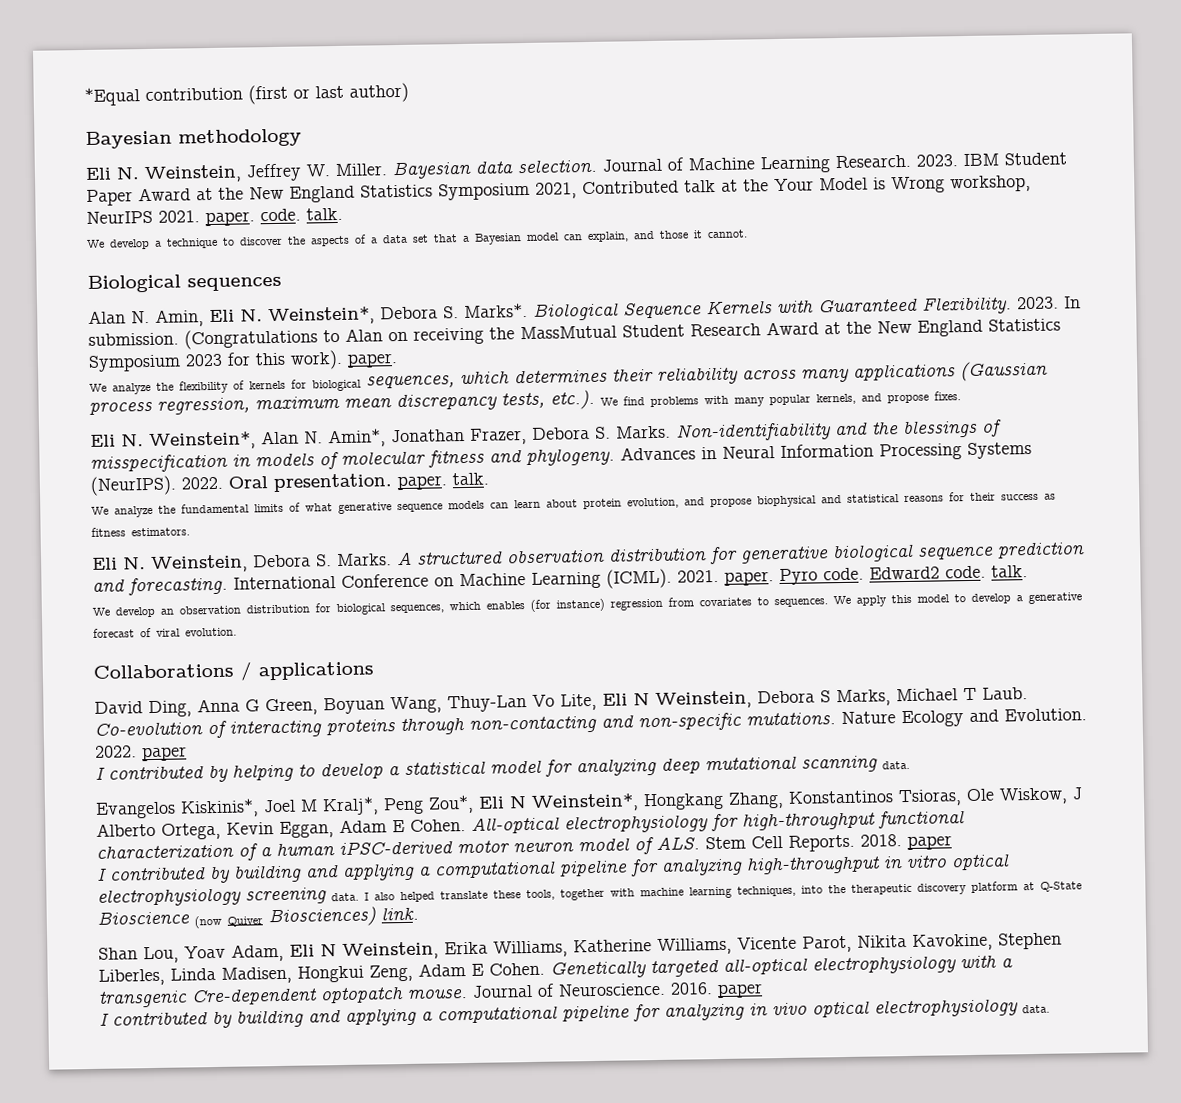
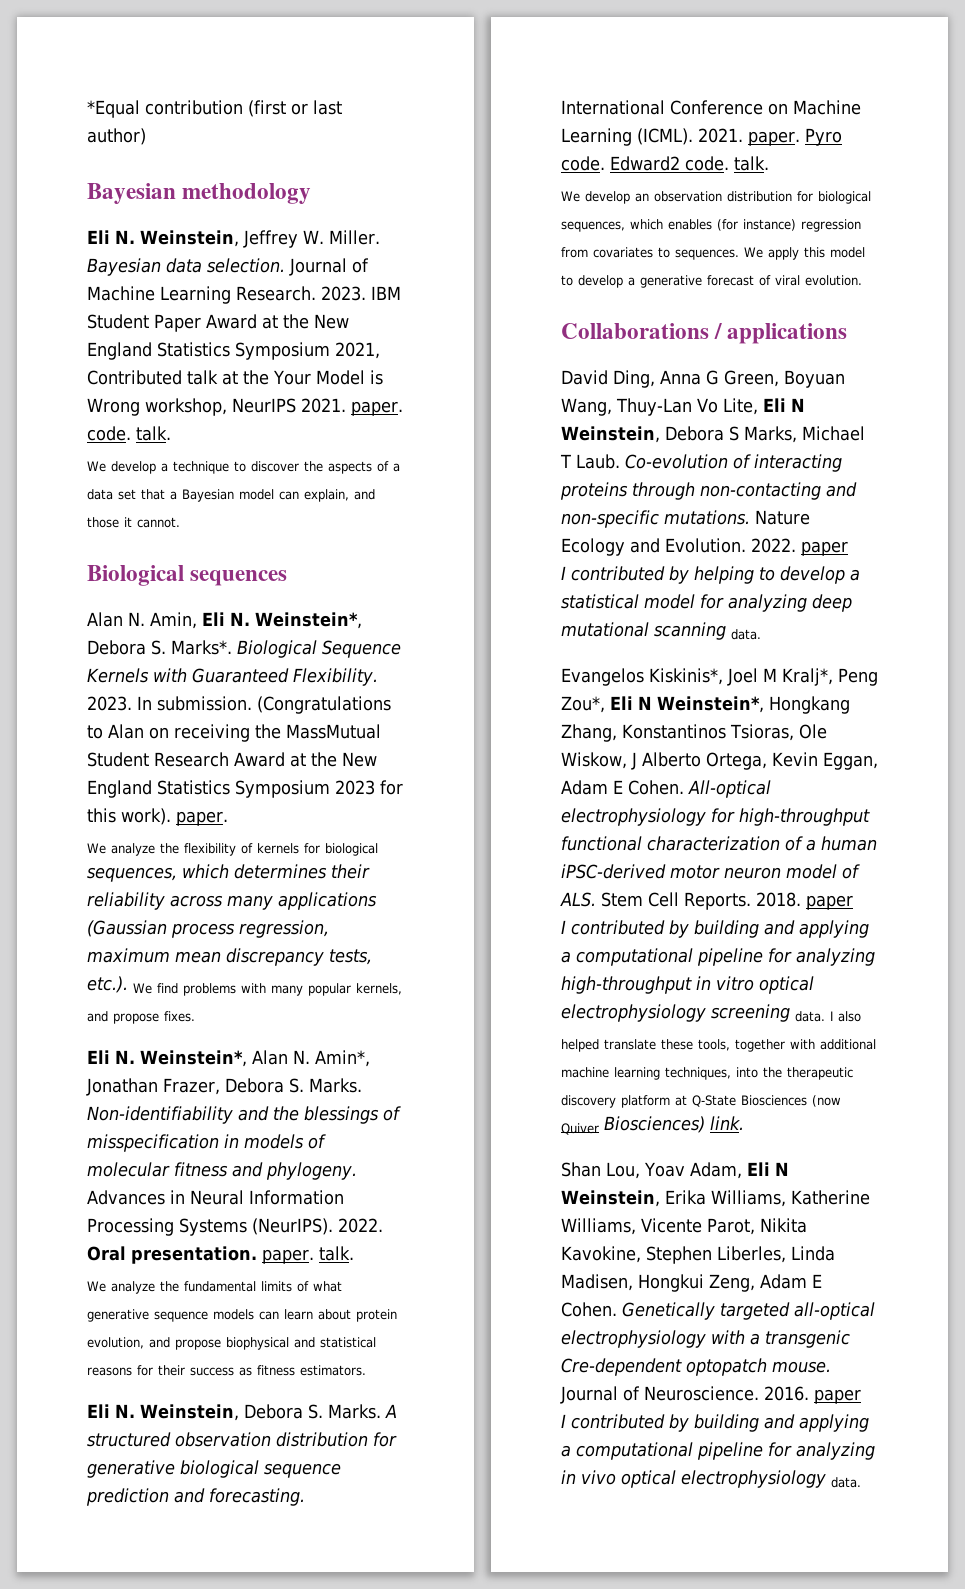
(635, 892) none -> [820,1039,876,1050] additional
[97,910,190,925] Bioscience -> [741,1095,807,1106] Biosciences

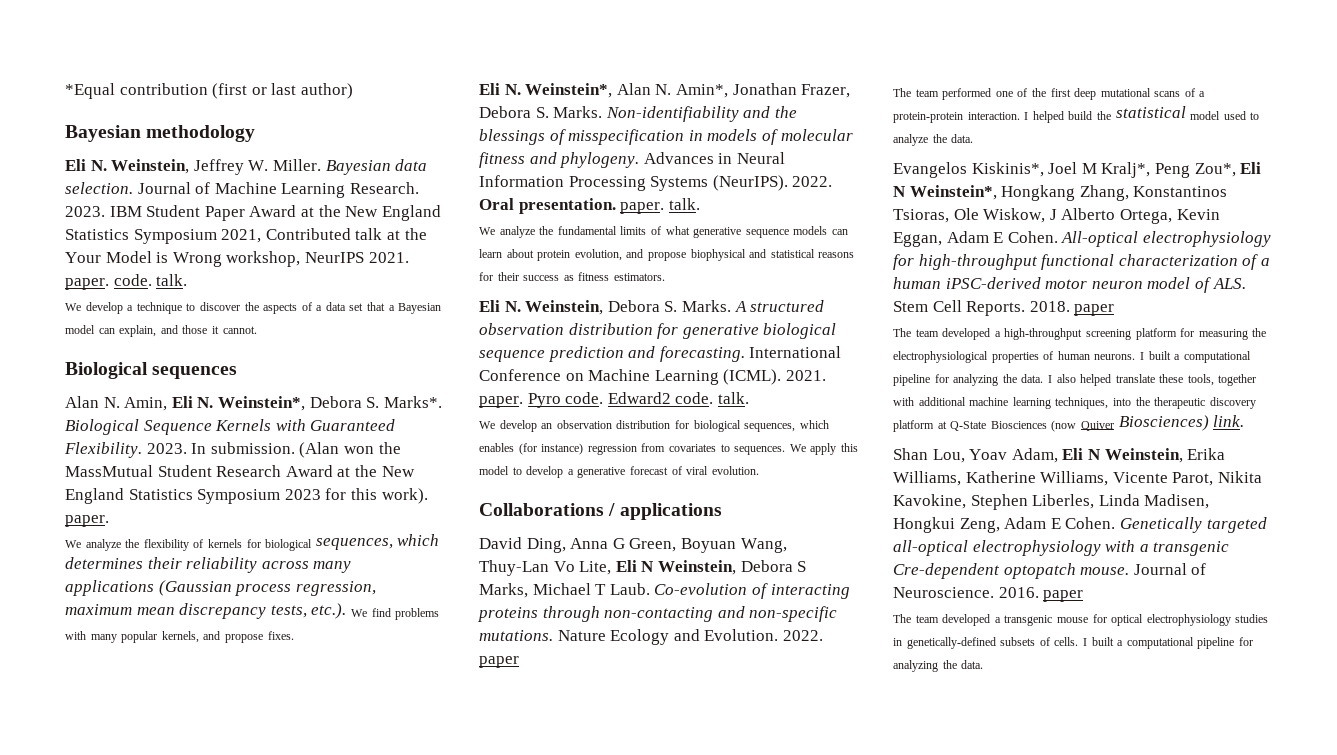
[257,696,391,714] [87,724,250,742] (Congratulations to Alan on receiving -> [299,442,374,458] (Alan won
[561,566,860,584] [561,594,852,612] [561,622,726,640] I contributed by helping to develop a statistical model for analyzing deep mutational scanning -> [893,88,1206,100] [893,106,1260,123] [893,134,947,146] The team performed one of the first deep mutational scans of a protein-protein interaction. I helped build the statistical model used to analyze the
[561,920,869,938] [561,948,875,966] [561,976,814,994] [561,1004,790,1022] I contributed by building and applying a computational pipeline for analyzing high-throughput in vitro optical electrophysiology screening -> [893,328,1267,340] [893,351,1251,363] [893,374,1017,386] The team developed a high-throughput screening platform for measuring the electrophysiological properties of human neurons. I built a computational pipeline for analyzing the
[561,1414,869,1432] [561,1442,875,1460] [561,1470,826,1488] I contributed by building and applying a computational pipeline for analyzing in vivo optical electrophysiology -> [893,614,1269,626] [893,637,1253,649] [893,660,957,672] The team developed a transgenic mouse for optical electrophysiology studies in genetically-defined subsets of cells. I built a computational pipeline for analyzing the

